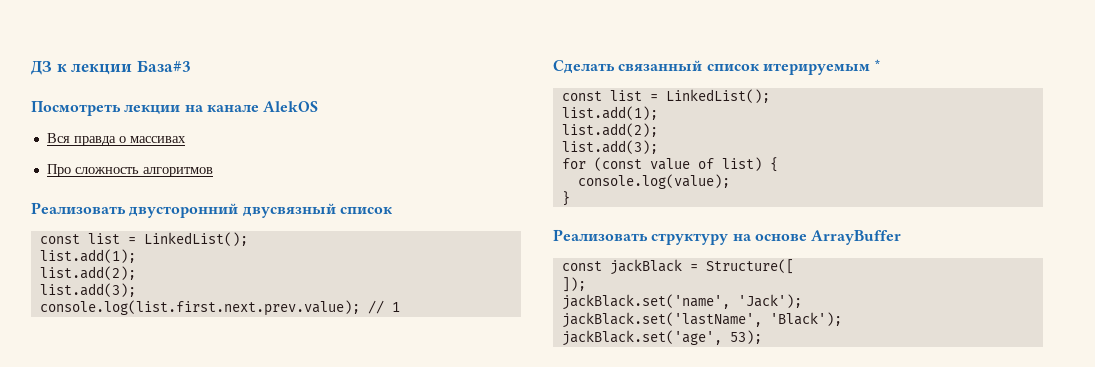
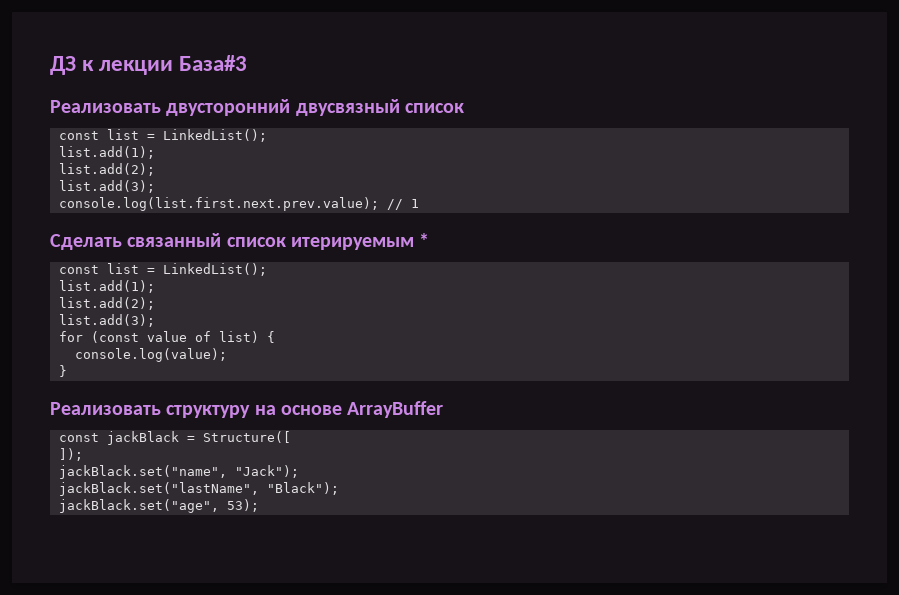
[31,101,319,116] [46,133,186,146] [46,164,213,177] // Посмотреть лекции на канале AlekOS // Вся правда о массивах // Про сложность алгоритмов -> (248, 63) none
[561,294,802,310] [561,312,842,328] [561,330,722,346] jackBlack.set('name', 'Jack'); // jackBlack.set('lastName', 'Black'); // jackBlack.set('age', -> [58,465,299,479] [58,482,339,496] [58,499,219,513] jackBlack.set("name", "Jack"); // jackBlack.set("lastName", "Black"); // jackBlack.set("age",

